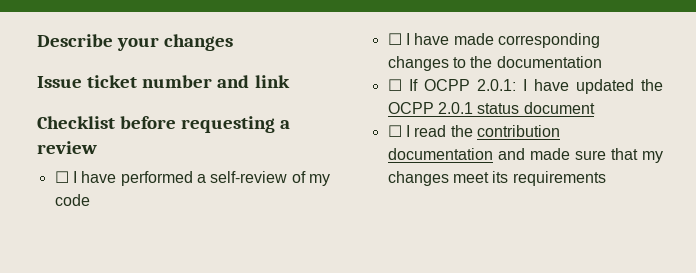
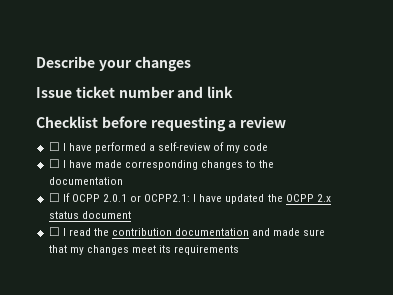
[476,79,516,91] 2.0.1: -> [102,194,191,202] 2.0.1 or OCPP2.1:
[437,102,473,114] 2.0.1 -> [316,194,331,202] 2.x

